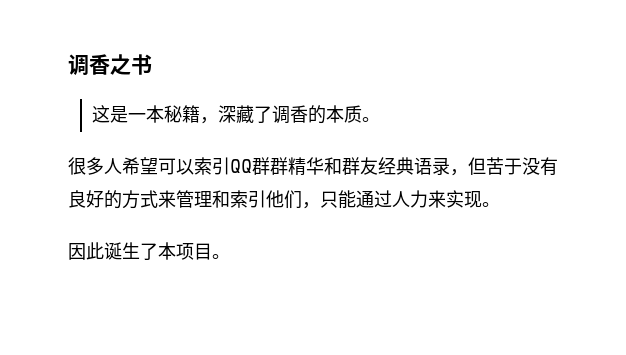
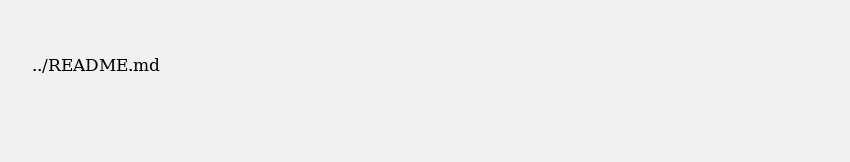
[68,54,152,76] [92,105,381,124] [68,157,558,176] [68,190,500,209] [68,242,230,260] 调香之书 // 这是一本秘籍，深藏了调香的本质。 // 很多人希望可以索引QQ群群精华和群友经典语录，但苦于没有良好的方式来管理和索引他们，只能通过人力来实现。 // 因此诞生了本项目。 -> [32,58,160,73] ../README.md

